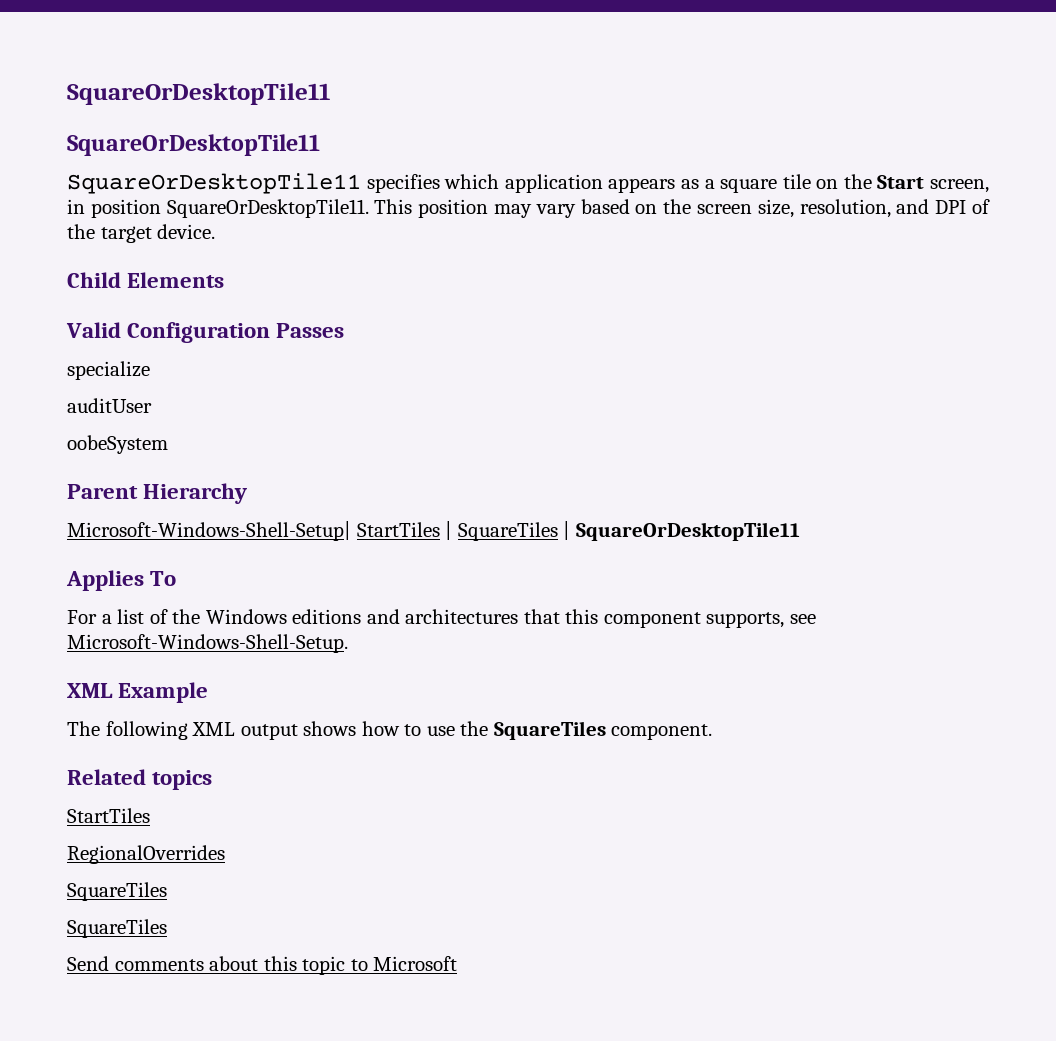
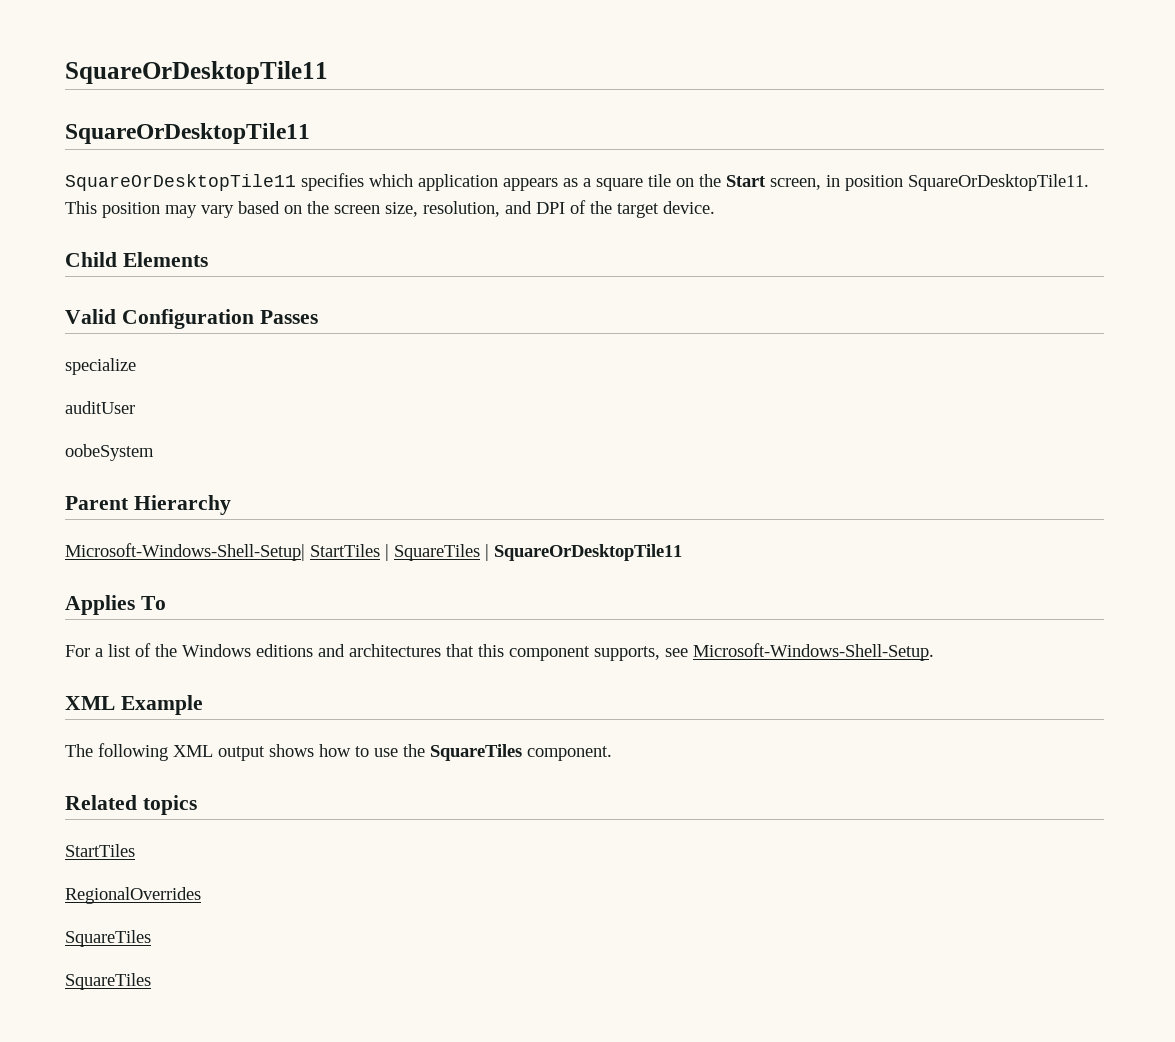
[67,956,458,975] // Send comments about this topic to Microsoft -> (151, 981) none

